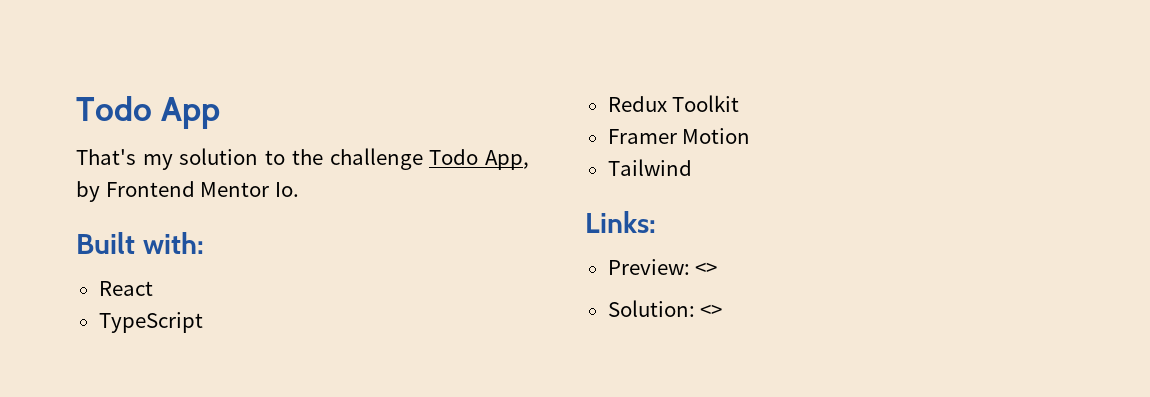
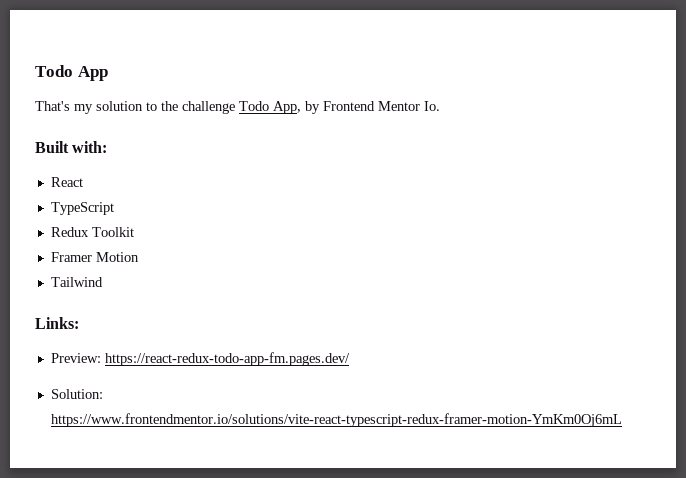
[695,262,718,275] <> -> [104,352,350,366] https://react-redux-todo-app-fm.pages.dev/
[700,304,723,317] <> -> [50,413,622,427] https://www.frontendmentor.io/solutions/vite-react-typescript-redux-framer-motion-YmKm0Oj6mL

